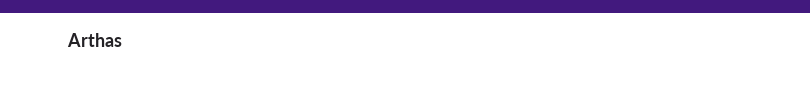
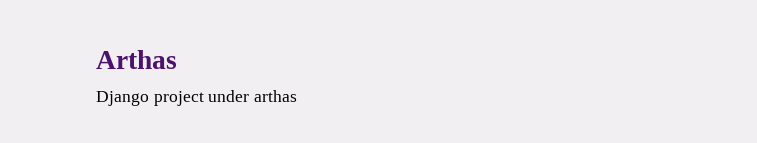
(122, 40) none -> [96,90,298,106] // Django project under arthas

